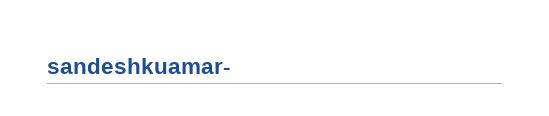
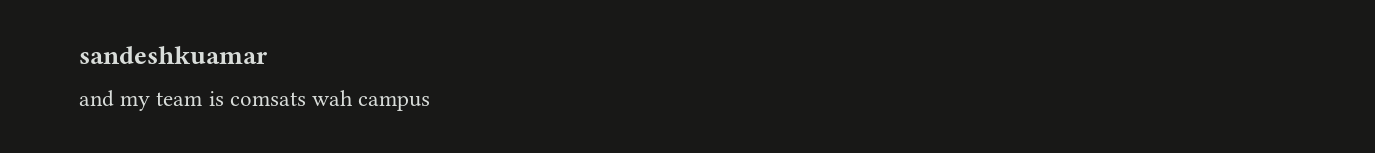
[47,58,231,74] sandeshkuamar- -> [79,46,268,64] [79,90,431,111] sandeshkuamar // and my team is comsats wah campus

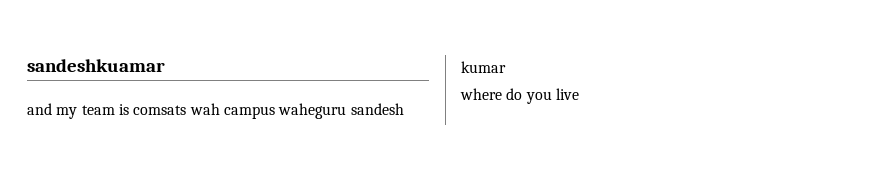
(431, 103) none -> [278,103,404,119] [461,61,506,73] [460,88,579,104] waheguru sandesh kumar // where do you live

